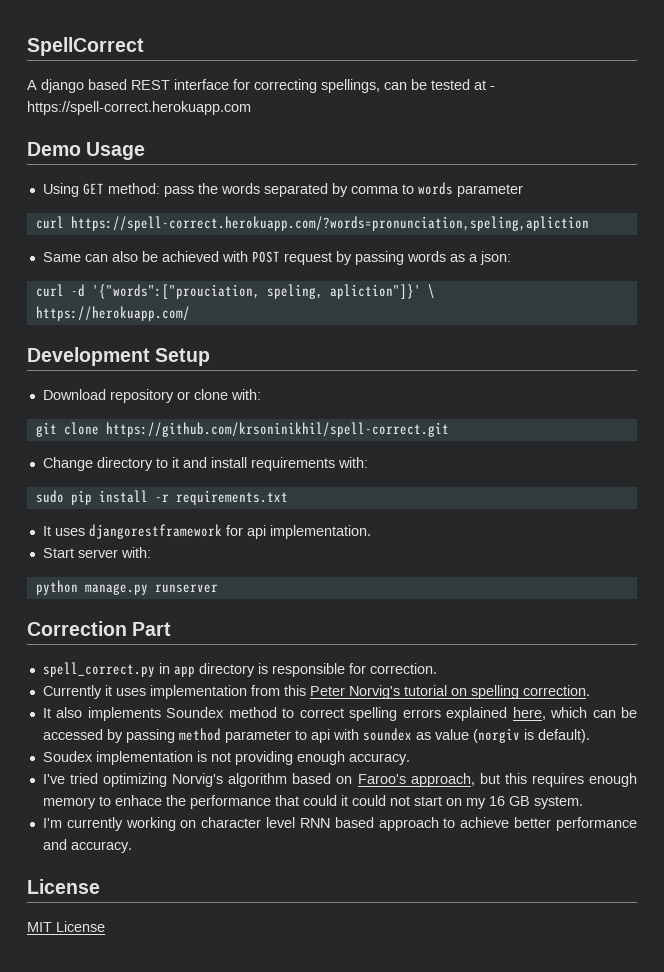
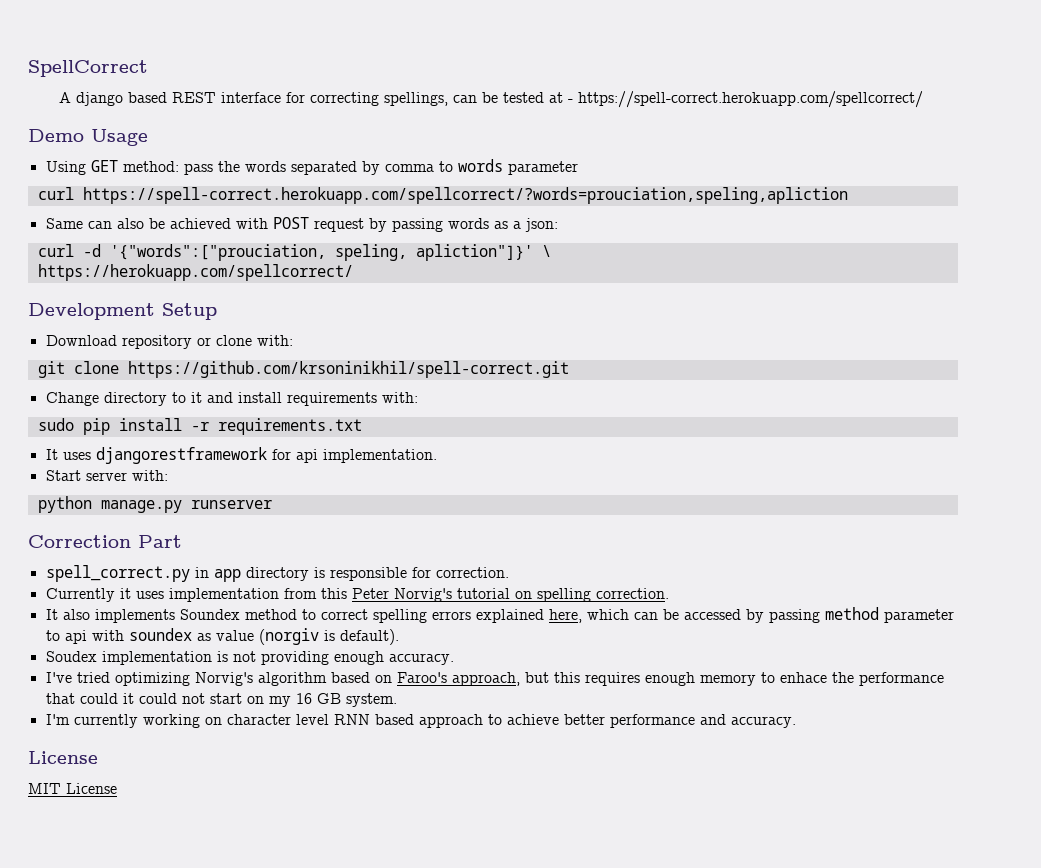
[27,101,251,115] https://spell-correct.herokuapp.com -> [578,91,924,108] https://spell-correct.herokuapp.com/spellcorrect/
[70,216,589,231] https://spell-correct.herokuapp.com/?words=pronunciation,speling,apliction -> [82,187,848,204] https://spell-correct.herokuapp.com/spellcorrect/?words=prouciation,speling,apliction
[35,306,190,321] https://herokuapp.com/ -> [37,264,353,281] https://herokuapp.com/spellcorrect/

